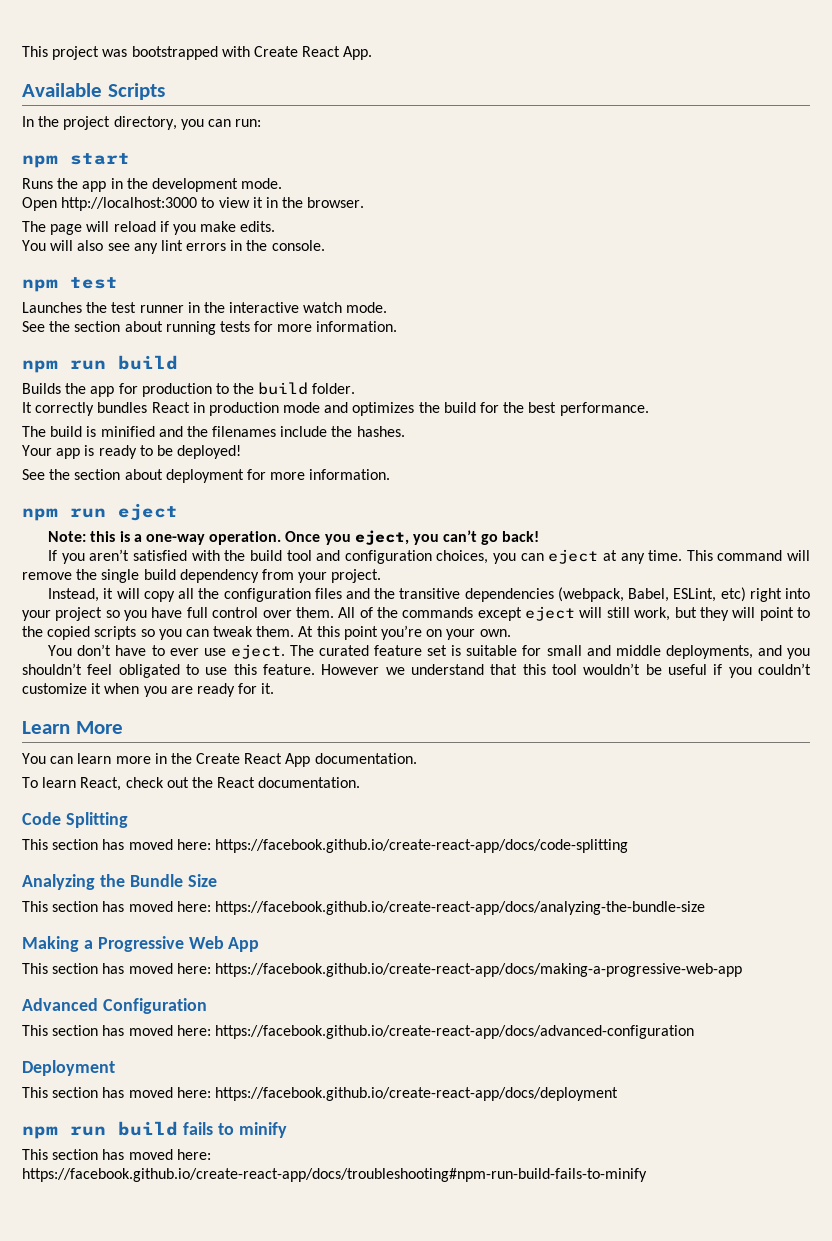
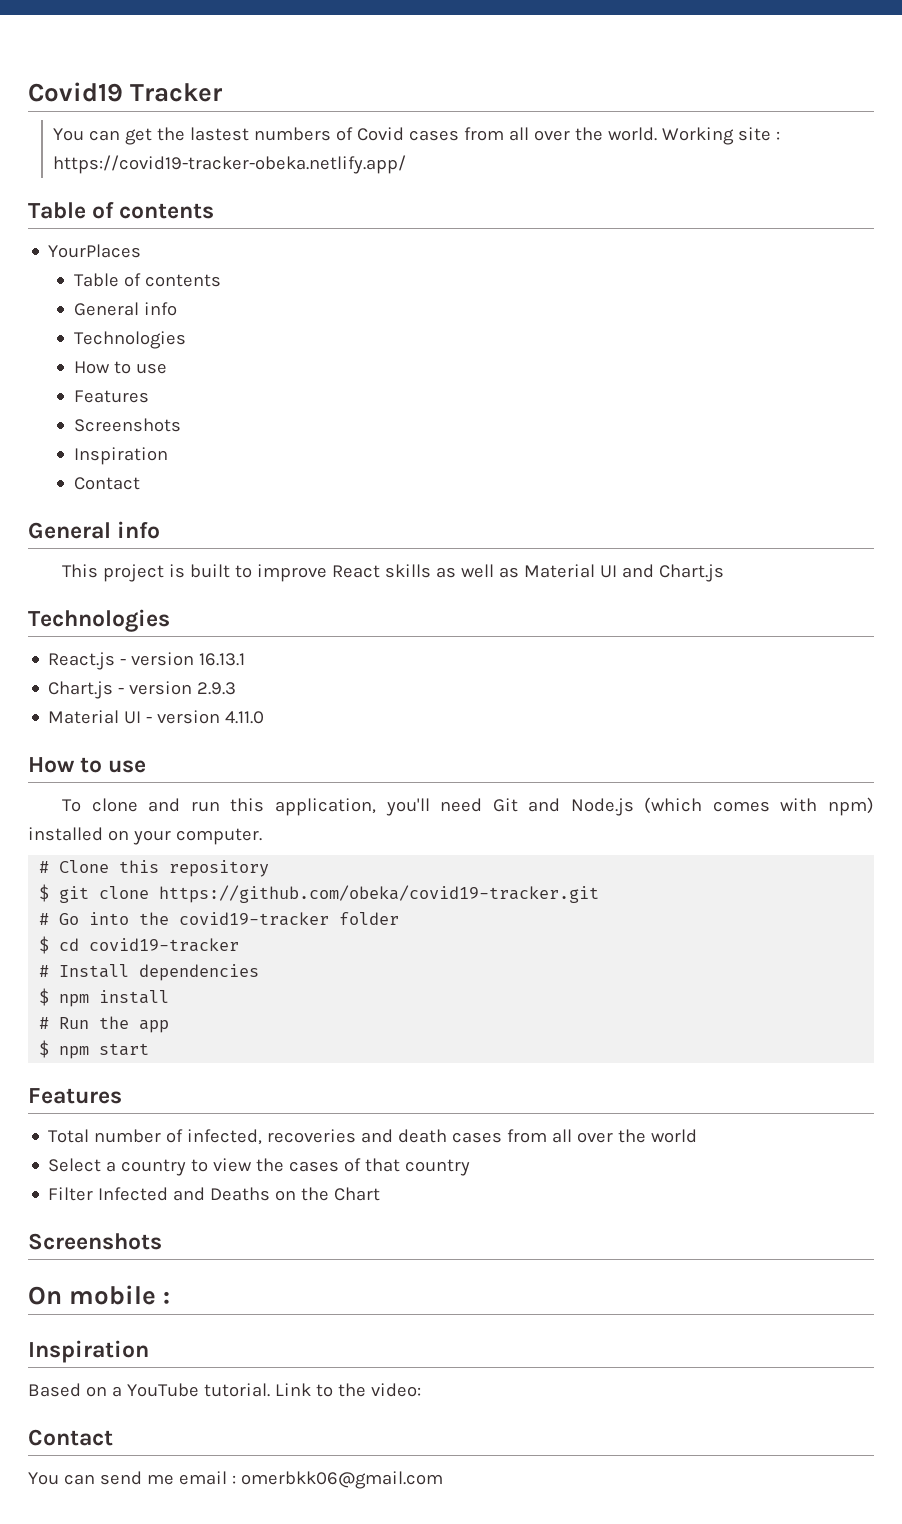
[22,46,373,60] [22,83,165,100] [22,116,262,130] [22,153,130,168] [22,178,283,192] [22,197,365,211] [22,221,276,235] [22,240,325,254] [22,277,118,292] [22,302,388,313] [22,321,398,335] [22,355,178,373] [22,382,356,397] [22,402,649,416] [22,426,405,437] [22,445,242,459] [22,469,391,483] [22,503,178,521] [48,530,540,545] [48,549,810,564] [22,569,382,583] [48,587,811,602] [22,606,811,621] [22,625,511,640] [48,644,811,659] [22,663,812,678] [22,683,275,697] [22,721,123,734] [22,753,417,767] [22,777,361,791] [22,812,128,828] [22,839,628,853] [22,874,217,890] [22,901,705,915] [22,936,260,952] [22,963,742,977] [22,998,207,1014] [22,1025,694,1039] [22,1060,115,1076] [22,1087,618,1101] [22,1121,287,1139] [22,1149,211,1160] [22,1168,647,1182] This project was bootstrapped with Create React App. // Available Scripts // In the project directory, you can run: // npm start // Runs the app in the development mode. // Open http://localhost:3000 to view it in the browser. // The page will reload if you make edits. // You will also see any lint errors in the console. // npm test // Launches the test runner in the interactive watch mode. // See the section about running tests for more information. // npm run build // Builds the app for production to the build folder. // It correctly bundles React in production mode and optimizes the build for the best performance. // The build is minified and the filenames include the hashes. // Your app is ready to be deployed! // See the section about deployment for more information. // npm run eject // Note: this is a one-way operation. Once you eject, you can’t go back! // If you aren’t satisfied with the build tool and configuration choices, you can eject at any time. This command will remove the single build dependency from your project. // Instead, it will copy all the configuration files and the transitive dependencies (webpack, Babel, ESLint, etc) right into your project so you have full control over them. All of the commands except eject will still work, but they will point to the copied scripts so you can tweak them. At this point you’re on your own. // You don’t have to ever use eject. The curated feature set is suitable for small and middle deployments, and you shouldn’t feel obligated to use this feature. However we understand that this tool wouldn’t be useful if you couldn’t customize it when you are ready for it. // Learn More // You can learn more in the Create React App documentation. // To learn React, check out the React documentation. // Code Splitting // This section has moved here: https://facebook.github.io/create-react-app/docs/code-splitting // Analyzing the Bundle Size // This section has moved here: https://facebook.github.io/create-react-app/docs/analyzing-the-bundle-size // Making a Progressive Web App // This section has moved here: https://facebook.github.io/create-react-app/docs/making-a-progressive-web-app // Advanced Configuration // This section has moved here: https://facebook.github.io/create-react-app/docs/advanced-configuration // Deployment // This section has moved here: https://facebook.github.io/create-react-app/docs/deployment // npm run build fails to minify // This section has moved here: https://facebook.github.io/create-react-app/docs/troubleshooting#npm-run-build-fails-to-minify -> [28,82,224,102] [53,127,781,145] [53,155,407,174] [28,202,215,219] [48,244,142,258] [73,273,221,287] [73,302,177,316] [73,331,186,349] [73,361,167,374] [73,390,149,403] [73,418,181,432] [73,447,168,465] [73,477,140,490] [28,521,161,539] [62,564,725,582] [28,609,170,632] [48,652,246,670] [48,681,237,699] [48,710,265,724] [28,757,147,773] [62,797,874,816] [28,827,262,845] [39,860,270,877] [39,884,600,903] [39,912,400,926] [39,936,240,954] [39,964,260,981] [39,988,170,1007] [39,1016,170,1033] [39,1040,150,1059] [28,1088,122,1104] [48,1129,698,1145] [48,1158,471,1176] [48,1187,381,1201] [28,1233,162,1250] [28,1285,171,1305] [28,1340,149,1363] [28,1383,421,1397] [28,1429,113,1446] [28,1471,443,1489] Covid19 Tracker // You can get the lastest numbers of Covid cases from all over the world. Working site : https://covid19-tracker-obeka.netlify.app/ // Table of contents // YourPlaces // Table of contents // General info // Technologies // How to use // Features // Screenshots // Inspiration // Contact // General info // This project is built to improve React skills as well as Material UI and Chart.js // Technologies // React.js - version 16.13.1 // Chart.js - version 2.9.3 // Material UI - version 4.11.0 // How to use // To clone and run this application, you'll need Git and Node.js (which comes with npm) installed on your computer. // # Clone this repository // $ git clone https://github.com/obeka/covid19-tracker.git // # Go into the covid19-tracker folder // $ cd covid19-tracker // # Install dependencies // $ npm install // # Run the app // $ npm start // Features // Total number of infected, recoveries and death cases from all over the world // Select a country to view the cases of that country // Filter Infected and Deaths on the Chart // Screenshots // On mobile : // Inspiration // Based on a YouTube tutorial. Link to the video: // Contact // You can send me email : omerbkk06@gmail.com

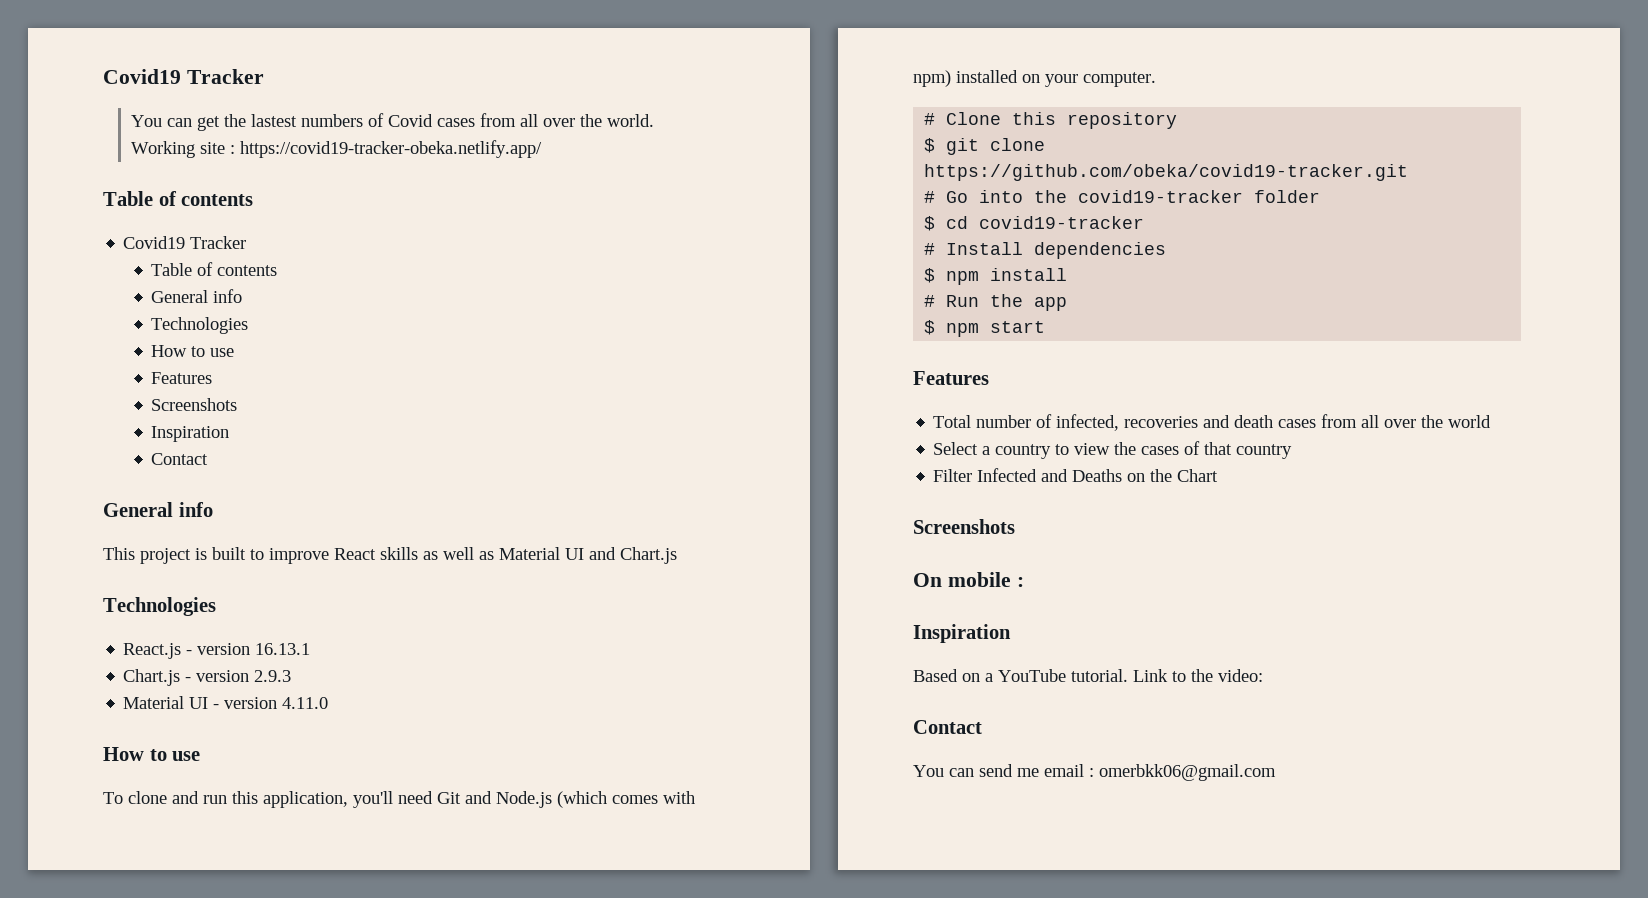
[48,244,142,258] YourPlaces -> [123,236,247,249] Covid19 Tracker

